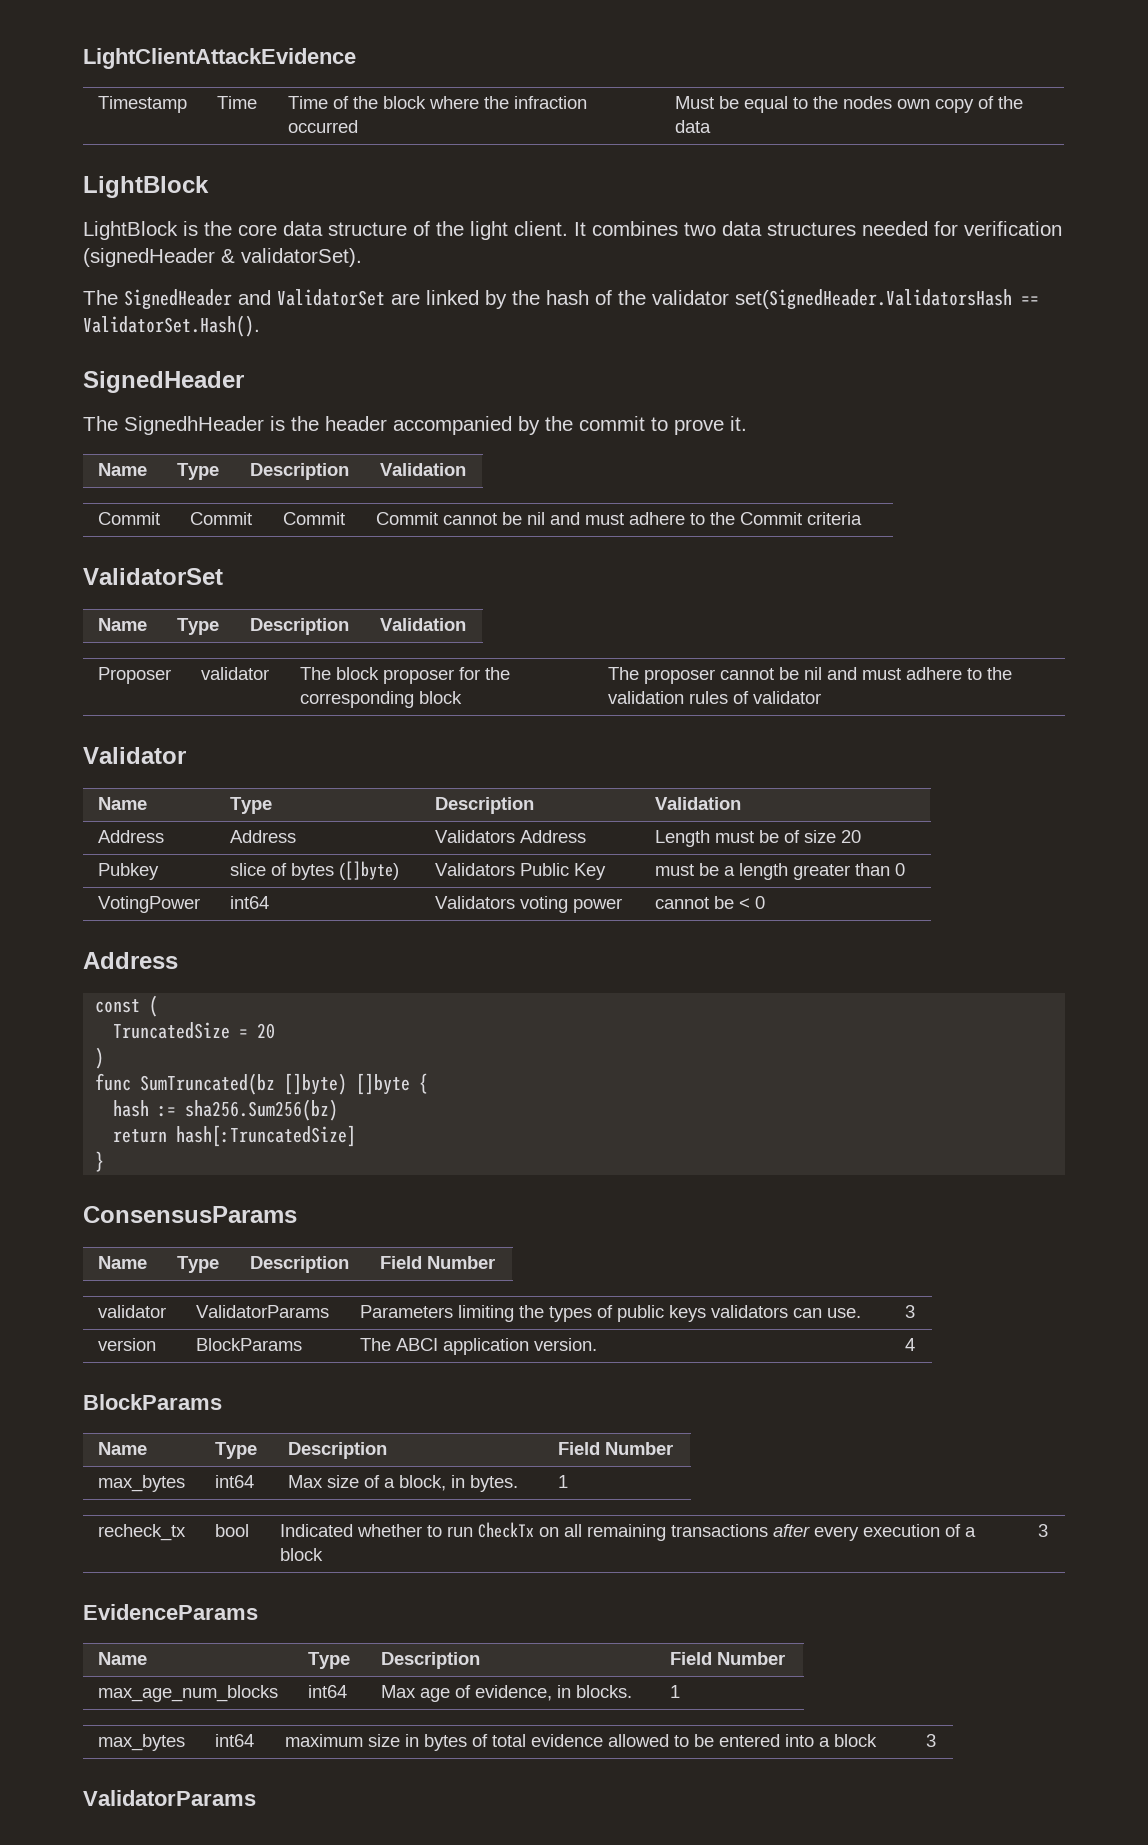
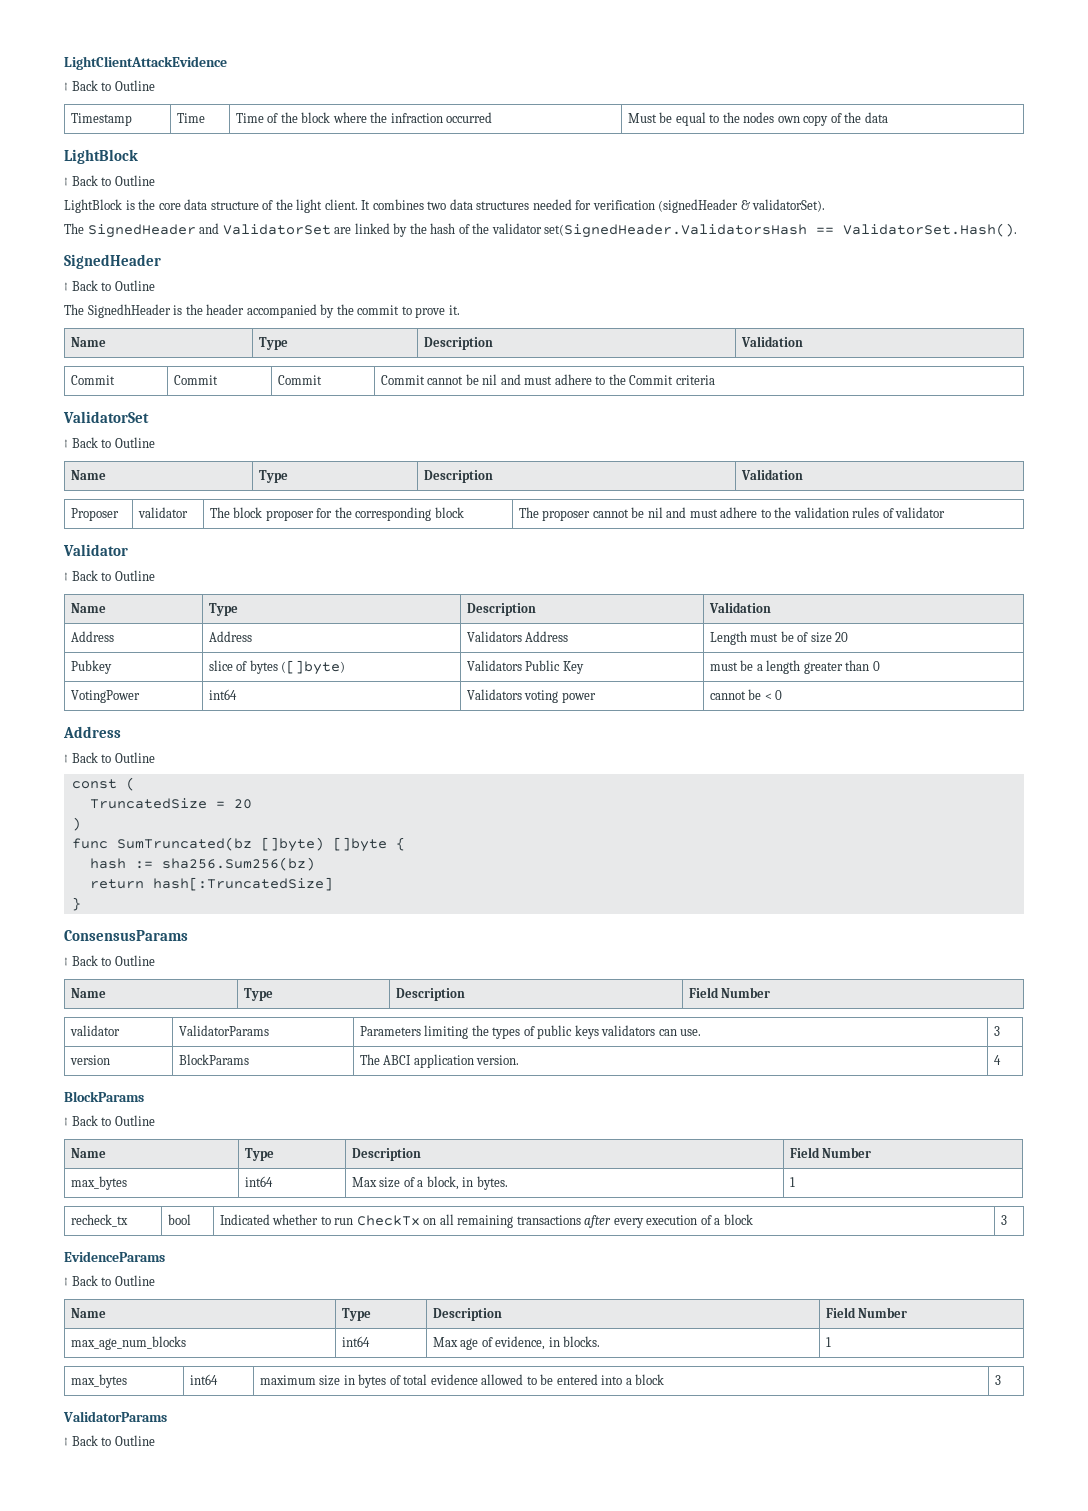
(356, 58) none -> [64,80,155,91] // ↑ Back to Outline
(209, 187) none -> [64,175,155,186] // ↑ Back to Outline
(244, 382) none -> [64,280,155,291] // ↑ Back to Outline
(223, 576) none -> [64,437,155,448] // ↑ Back to Outline
(186, 755) none -> [64,570,155,581] // ↑ Back to Outline
(178, 960) none -> [64,752,155,763] // ↑ Back to Outline
(297, 1214) none -> [64,955,155,966] // ↑ Back to Outline
(222, 1402) none -> [64,1115,155,1126] // ↑ Back to Outline
(258, 1612) none -> [64,1275,155,1286] // ↑ Back to Outline
(256, 1798) none -> [64,1435,155,1446] // ↑ Back to Outline

